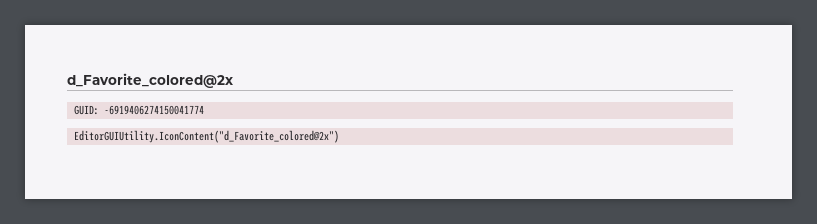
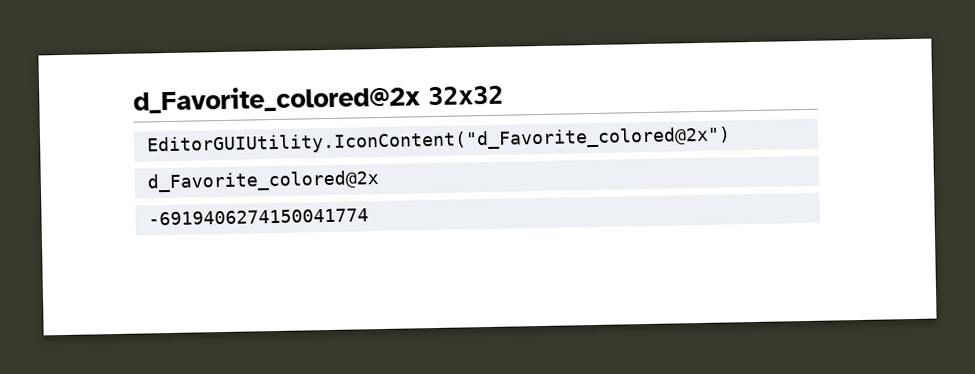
[67,73,233,88] [73,105,99,115] d_Favorite_colored@2x // GUID: -> [133,84,504,114] [146,126,731,156] [146,170,380,193] d_Favorite_colored@2x 32x32 // EditorGUIUtility.IconContent("d_Favorite_colored@2x") // d_Favorite_colored@2x //
[73,130,339,143] // EditorGUIUtility.IconContent("d_Favorite_colored@2x") -> (369, 217) none

